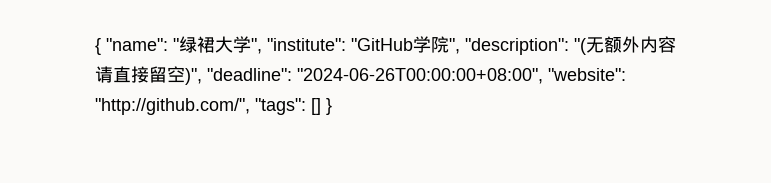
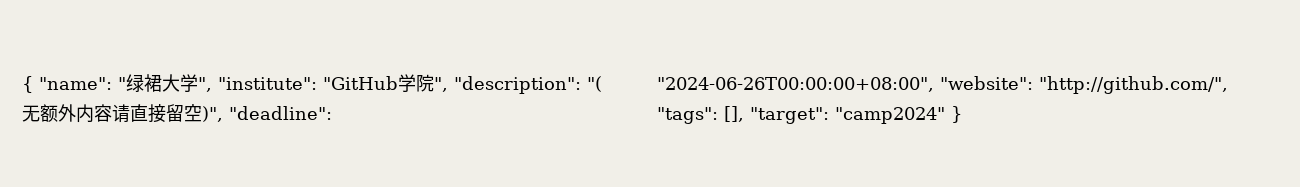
[311,98,321,115] [] -> [724,106,945,124] [], "target": "camp2024"

